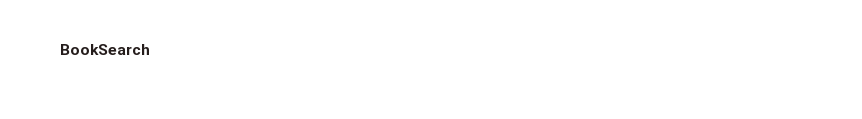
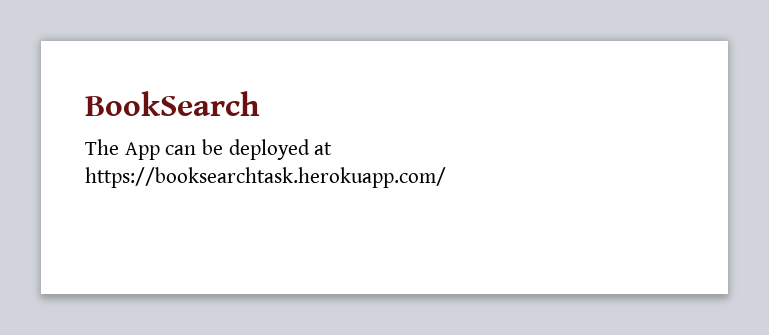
(150, 49) none -> [85,139,333,160] [85,167,446,188] // The App can be deployed at https://booksearchtask.herokuapp.com/

